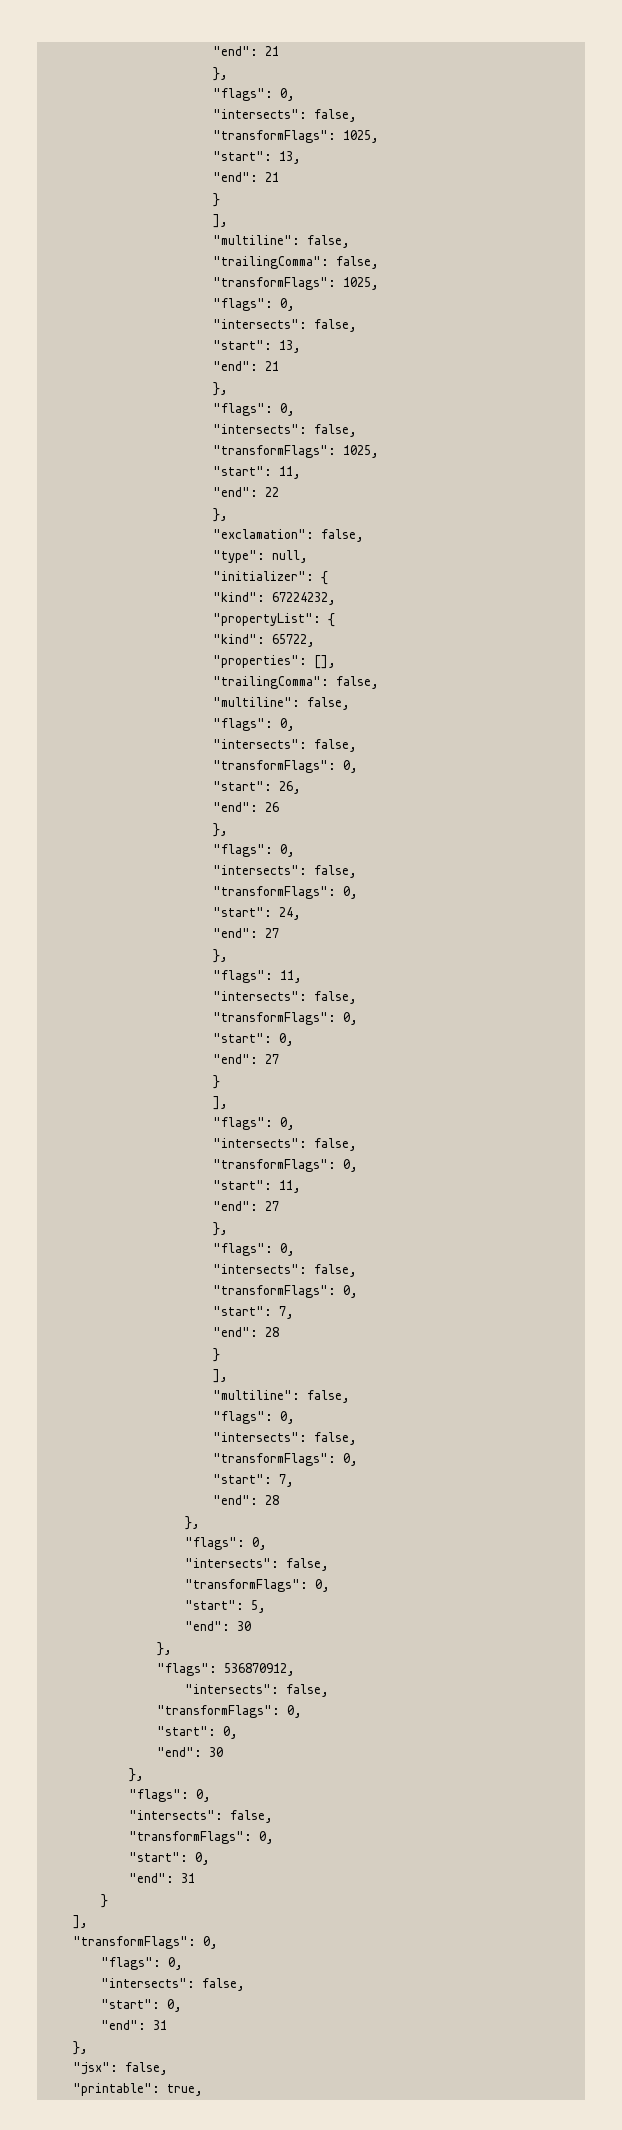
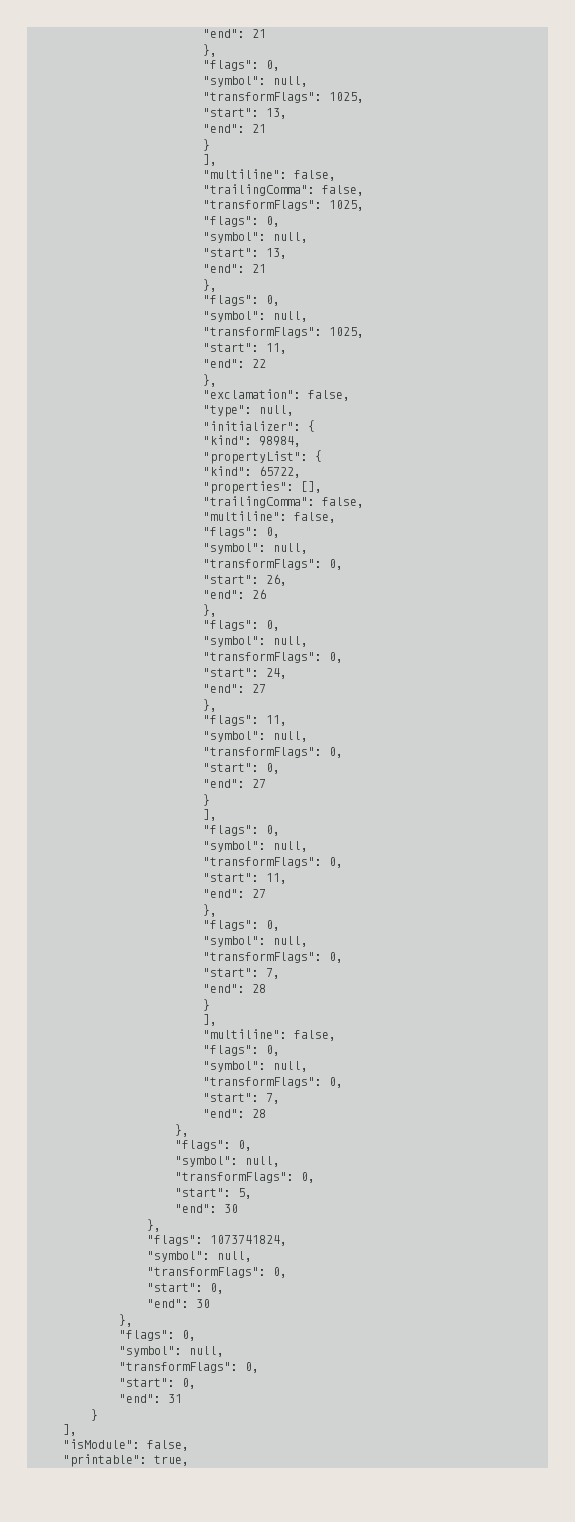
[212,46,279,56] [212,67,228,81] [212,88,295,101] [212,109,357,122] "end": 21 // }, // "flags": 0, // "intersects": false, -> [202,29,266,38] [202,44,217,57] [202,60,280,71] [202,76,308,87] "end": 21 // }, // "flags": 0, // "symbol": null,
[212,319,357,332] "intersects": false, -> [202,232,308,243] "symbol": null,
[212,424,357,437] "intersects": false, -> [202,311,308,322] "symbol": null,
[271,592,336,605] 67224232, -> [258,436,301,447] 98984,
[212,739,357,752] "intersects": false, -> [202,543,308,554] "symbol": null,
[212,865,357,878] "intersects": false, -> [202,636,308,647] "symbol": null,
[212,991,357,1004] "intersects": false, -> [202,731,308,742] "symbol": null,
[212,1138,357,1151] "intersects": false, -> [202,841,308,852] "symbol": null,
[212,1264,357,1277] "intersects": false, -> [202,936,308,947] "symbol": null,
[212,1432,357,1445] "intersects": false, -> [202,1061,308,1072] "symbol": null,
[184,1558,329,1571] "intersects": false, -> [174,1156,280,1167] "symbol": null,
[223,1663,295,1676] [184,1684,329,1697] 536870912, // "intersects": false, -> [209,1235,287,1246] [146,1251,252,1262] 1073741824, // "symbol": null,
[128,1810,273,1823] "intersects": false, -> [118,1346,224,1357] "symbol": null,
[72,1936,218,1949] [100,1957,183,1970] [100,1978,245,1991] [100,1999,182,2012] [100,2020,167,2030] [72,2041,88,2055] [72,2062,118,2075] "transformFlags": 0, // "flags": 0, // "intersects": false, // "start": 0, // "end": 31 // }, // "jsx": -> [62,1439,140,1449] "isModule":

